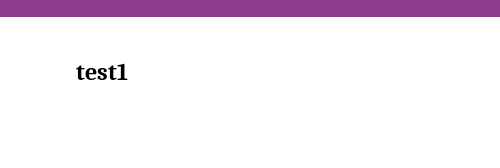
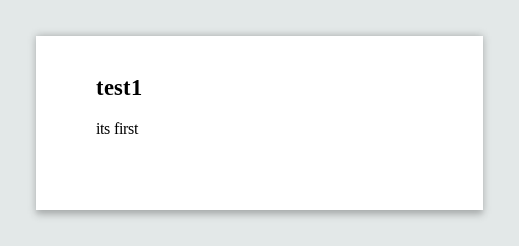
(128, 71) none -> [96,122,140,134] // its first

